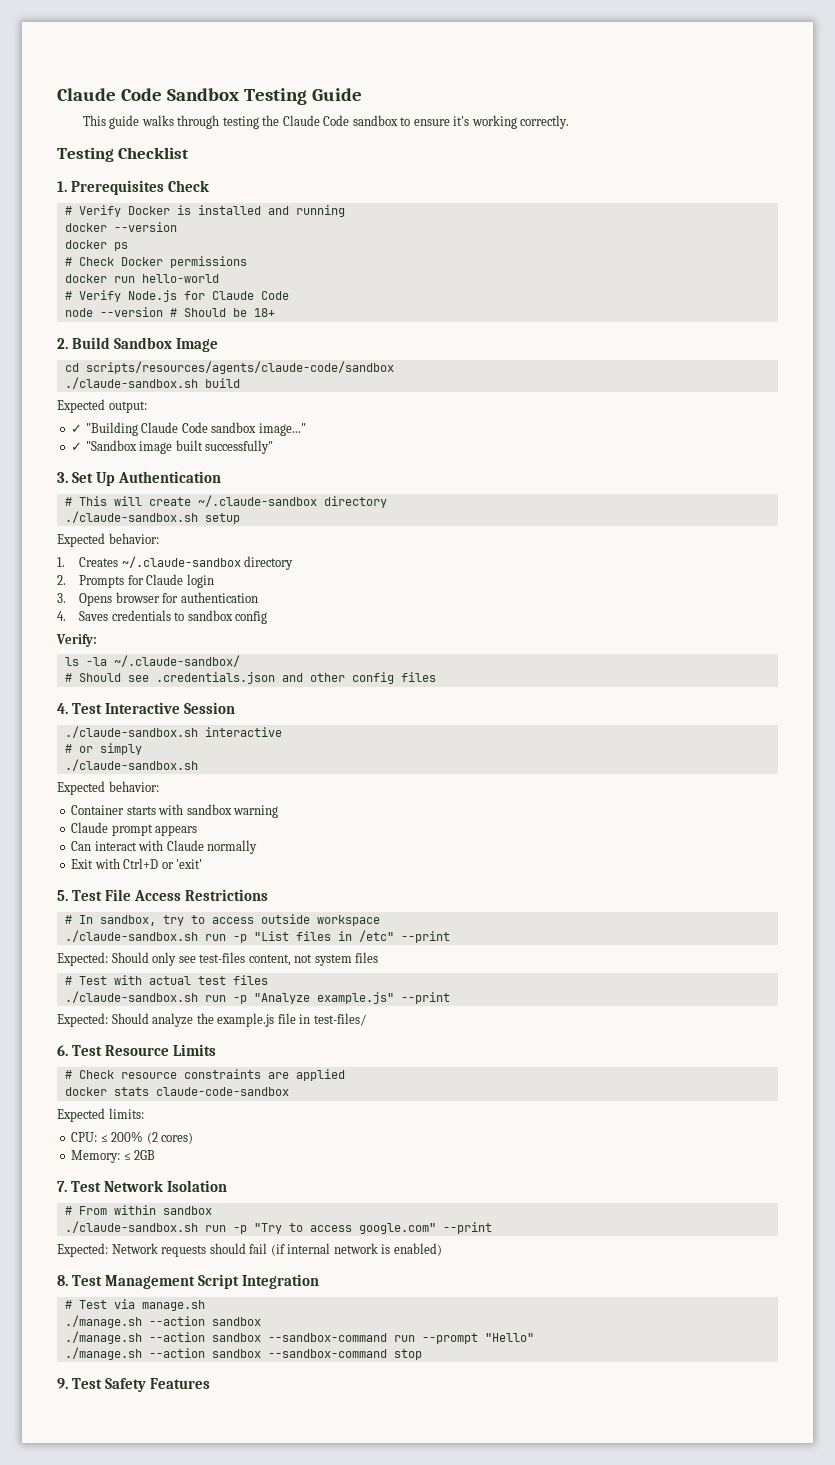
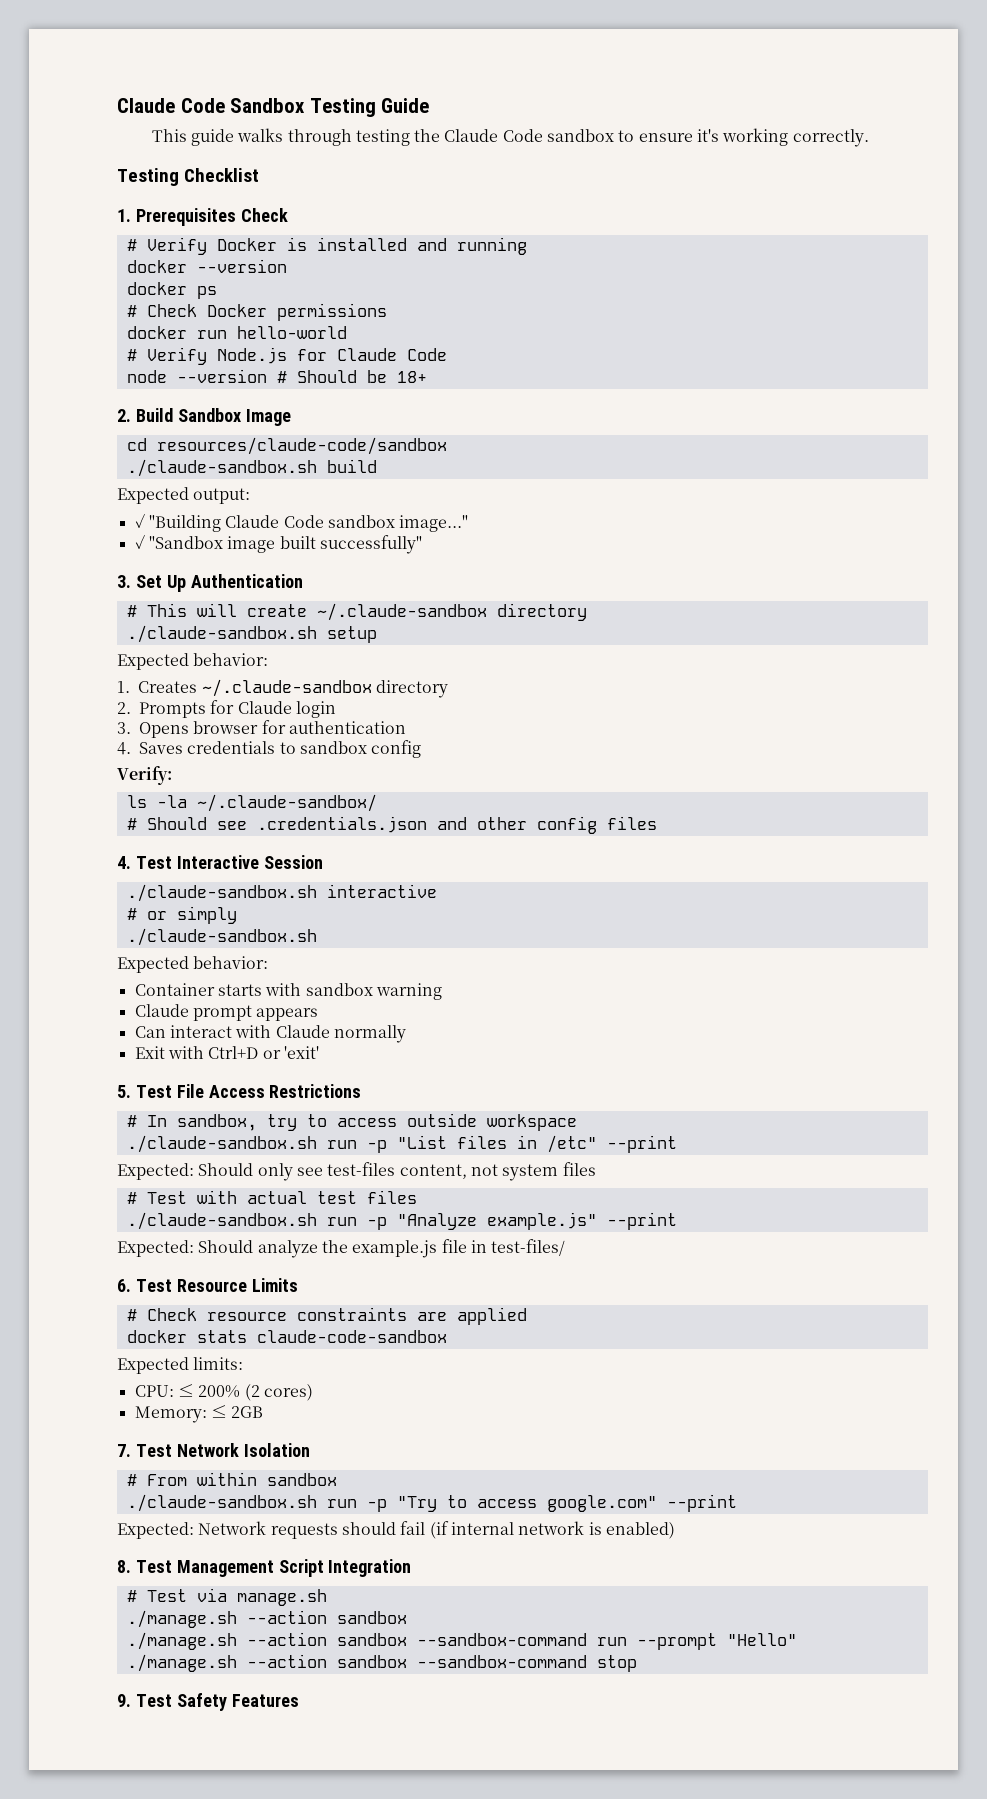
[85,361,394,374] scripts/resources/agents/claude-code/sandbox -> [156,437,447,455] resources/claude-code/sandbox

